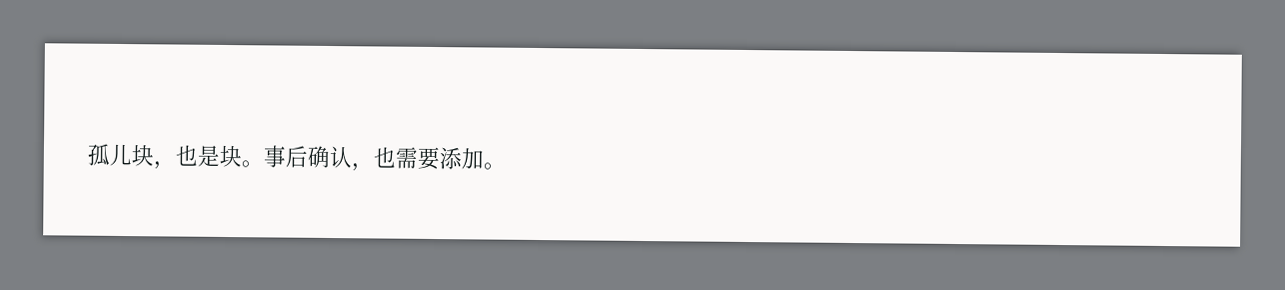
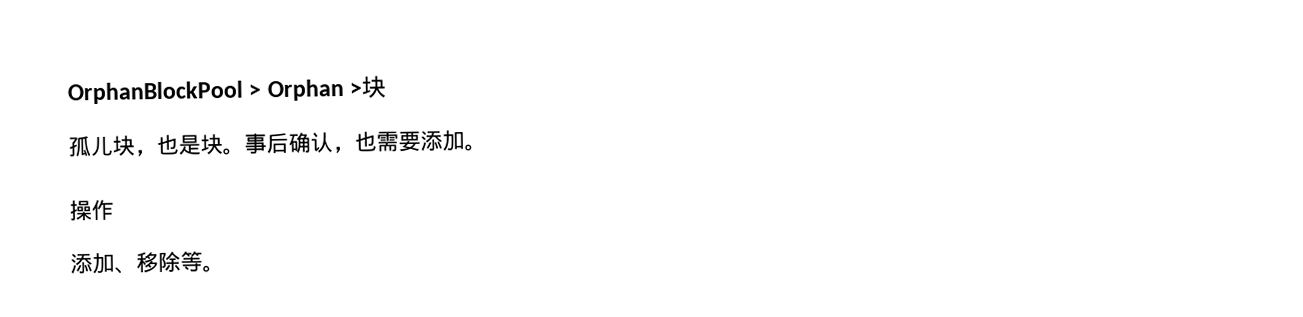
(87, 154) none -> [67,75,387,105] OrphanBlockPool > Orphan >块 //
(506, 166) none -> [69,199,114,221] [70,251,225,275] // 操作 // 添加、移除等。

